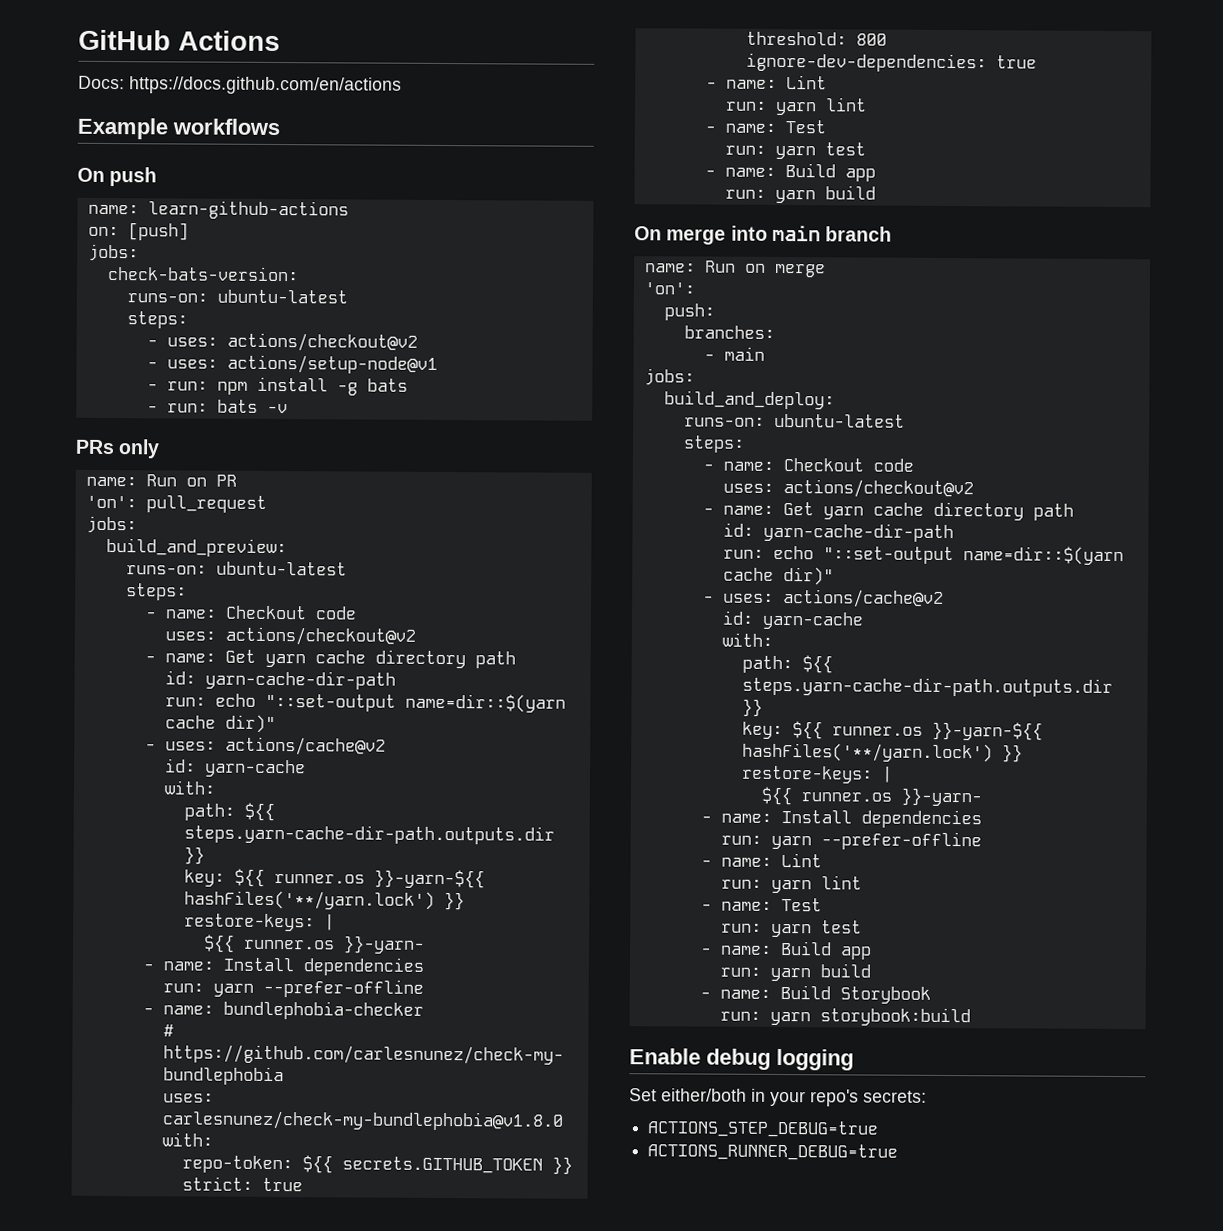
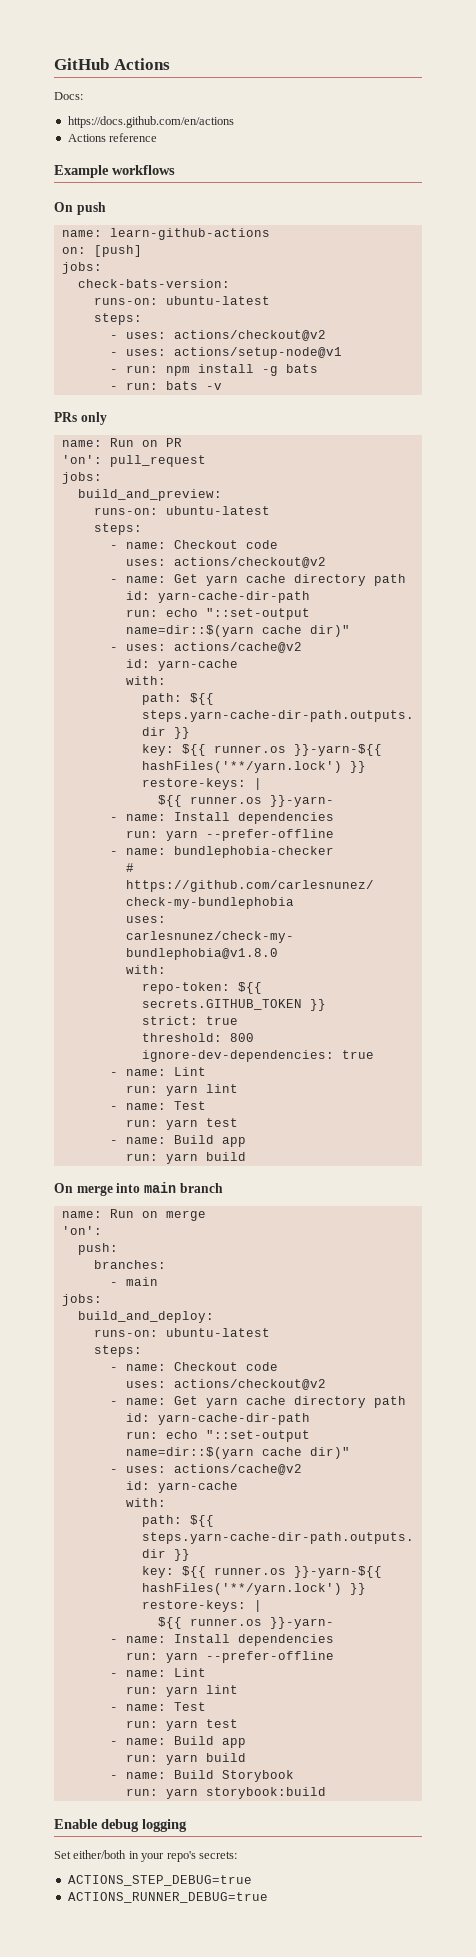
(125, 82) none -> (83, 96) //
(402, 85) none -> [67,133,158,142] // Actions reference

